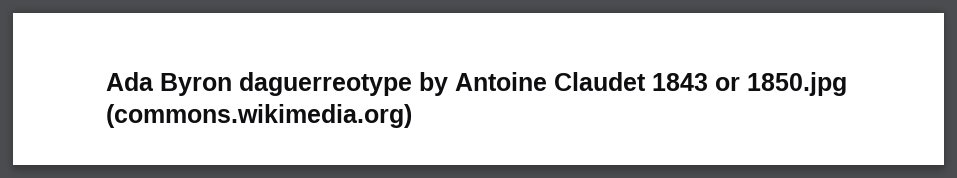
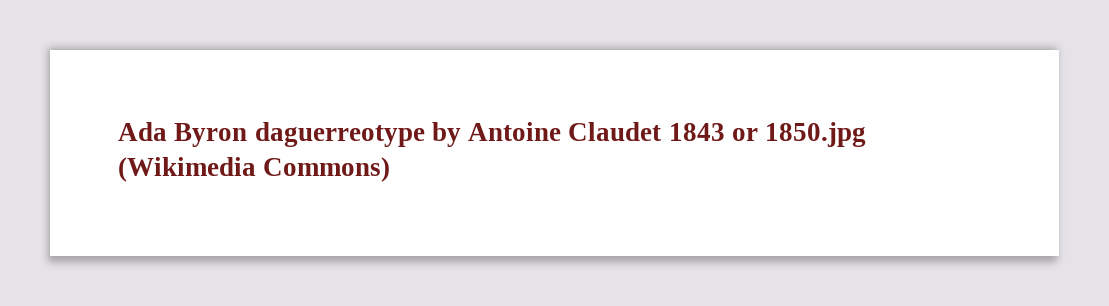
[106,104,412,128] (commons.wikimedia.org) -> [118,157,391,182] (Wikimedia Commons)

